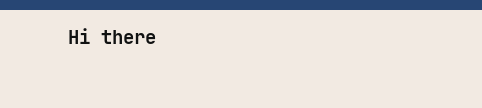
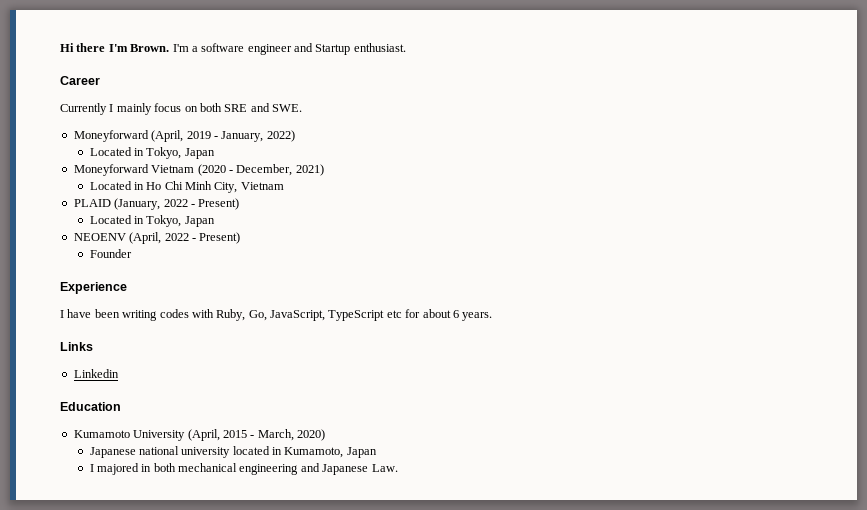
(156, 37) none -> [108,43,406,55] [60,76,100,85] [60,103,302,115] [73,130,295,142] [89,147,215,159] [73,164,324,176] [89,181,284,193] [73,198,240,210] [89,215,215,227] [73,232,241,244] [89,249,132,258] [60,282,127,294] [60,309,493,321] [60,342,93,351] [73,369,119,378] [60,402,121,411] [73,429,325,441] [89,446,377,458] [89,463,398,475] I'm Brown. I'm a software engineer and Startup enthusiast. // Career // Currently I mainly focus on both SRE and SWE. // Moneyforward (April, 2019 - January, 2022) // Located in Tokyo, Japan // Moneyforward Vietnam (2020 - December, 2021) // Located in Ho Chi Minh City, Vietnam // PLAID (January, 2022 - Present) // Located in Tokyo, Japan // NEOENV (April, 2022 - Present) // Founder // Experience // I have been writing codes with Ruby, Go, JavaScript, TypeScript etc for about 6 years. // Links // Linkedin // Education // Kumamoto University (April, 2015 - March, 2020) // Japanese national university located in Kumamoto, Japan // I majored in both mechanical engineering and Japanese Law.

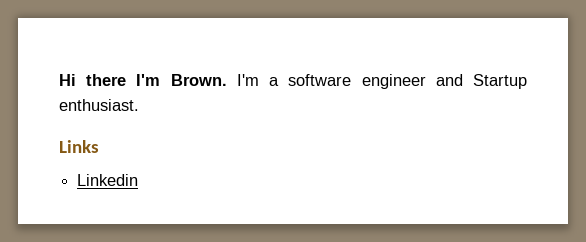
[60,76,100,85] [60,103,302,115] [73,130,295,142] [89,147,215,159] [73,164,324,176] [89,181,284,193] [73,198,240,210] [89,215,215,227] [73,232,241,244] [89,249,132,258] [60,282,127,294] [60,309,493,321] [60,342,93,351] [73,369,119,378] [60,402,121,411] [73,429,325,441] [89,446,377,458] [89,463,398,475] Career // Currently I mainly focus on both SRE and SWE. // Moneyforward (April, 2019 - January, 2022) // Located in Tokyo, Japan // Moneyforward Vietnam (2020 - December, 2021) // Located in Ho Chi Minh City, Vietnam // PLAID (January, 2022 - Present) // Located in Tokyo, Japan // NEOENV (April, 2022 - Present) // Founder // Experience // I have been writing codes with Ruby, Go, JavaScript, TypeScript etc for about 6 years. // Links // Linkedin // Education // Kumamoto University (April, 2015 - March, 2020) // Japanese national university located in Kumamoto, Japan // I majored in both mechanical engineering and Japanese Law. -> [59,140,99,153] [77,174,139,186] Links // Linkedin

